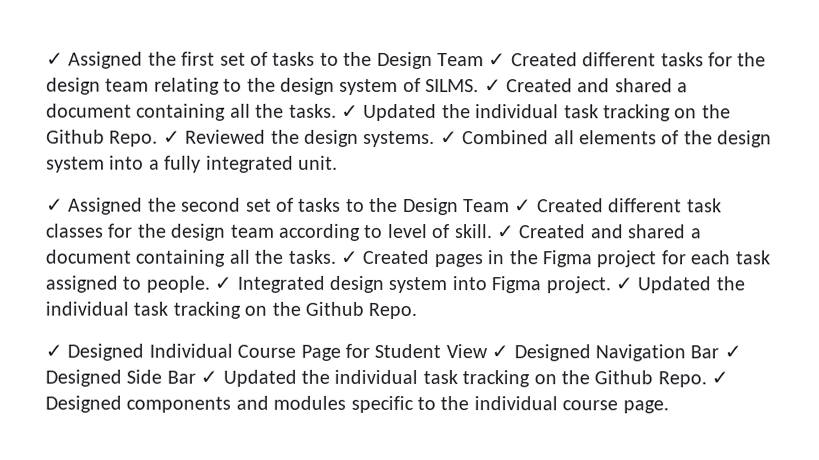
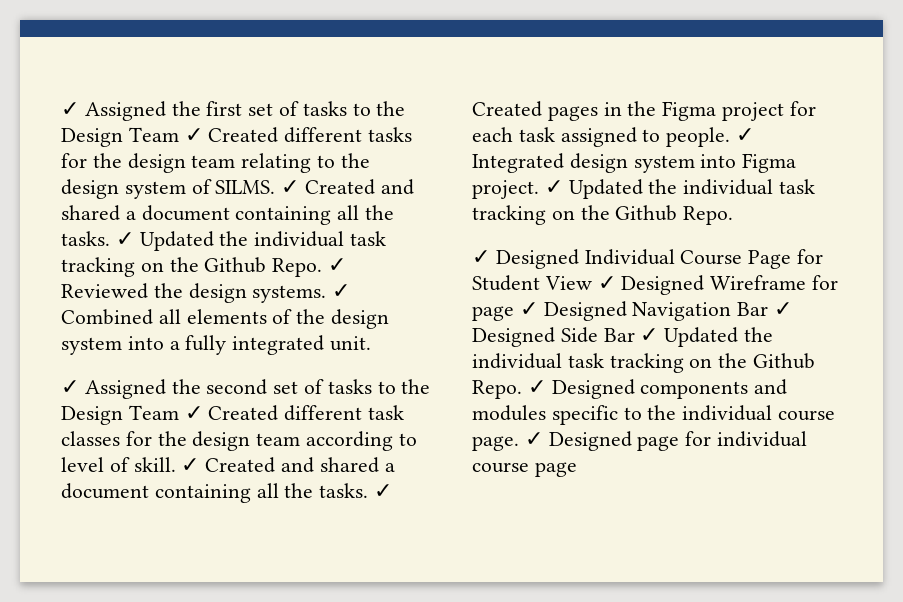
(591, 353) none -> [710,275,839,290] [472,301,627,321] Wireframe for page ✓ Designed
(669, 407) none -> [524,431,808,451] [472,462,577,477] ✓ Designed page for individual course page

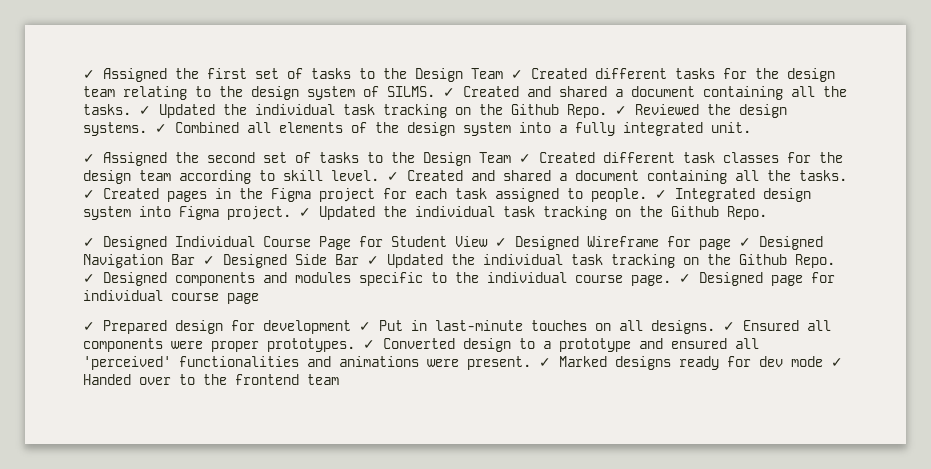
[61,457,176,472] level of skill. -> [283,170,379,181] skill level.
(577, 469) none -> [83,320,831,334] [83,338,759,352] [83,356,843,370] [83,374,339,385] // ✓ Prepared design for development ✓ Put in last-minute touches on all designs. ✓ Ensured all components were proper prototypes. ✓ Converted design to a prototype and ensured all 'perceived' functionalities and animations were present. ✓ Marked designs ready for dev mode ✓ Handed over to the frontend team

